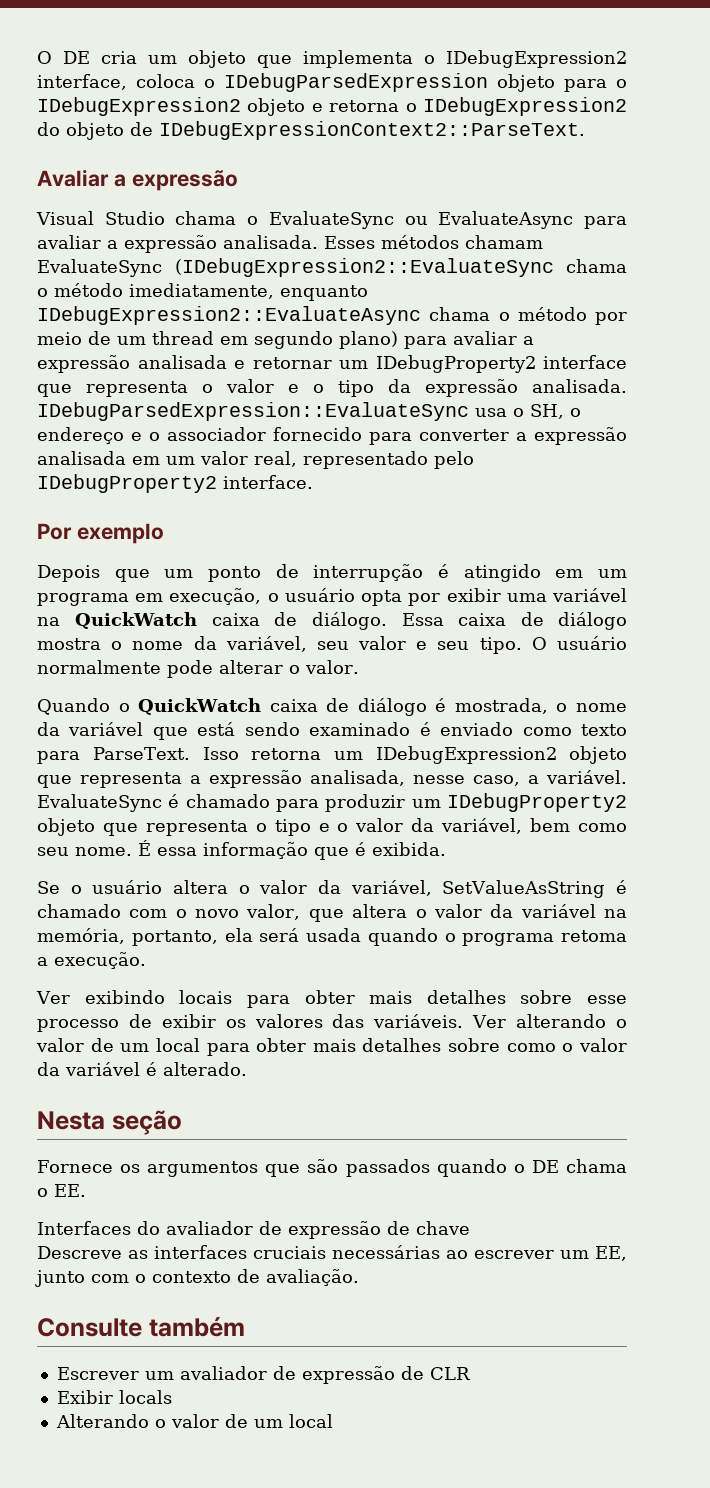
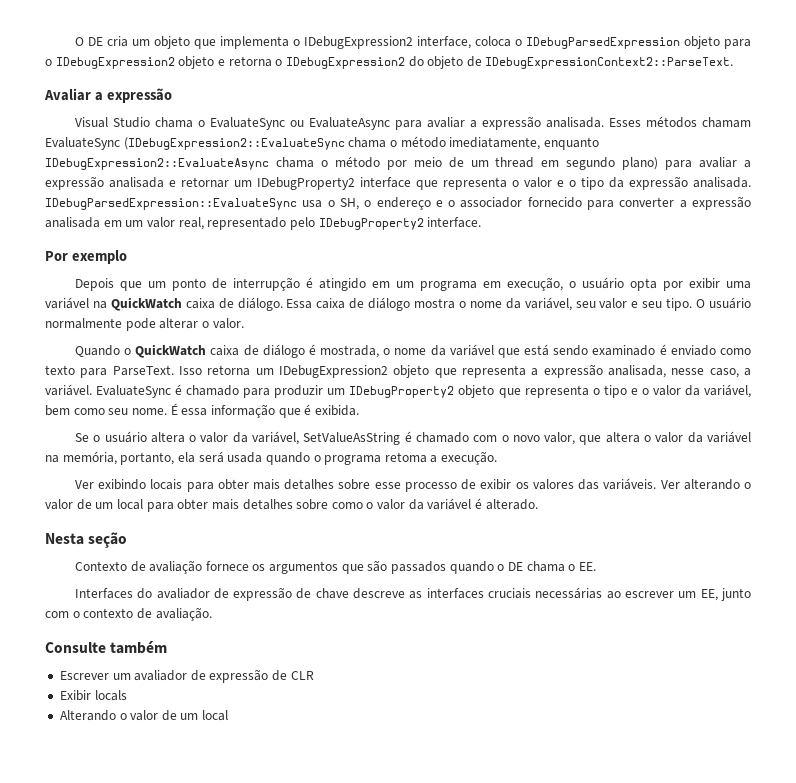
[37,1160,113,1173] Fornece -> [74,560,249,574] Contexto de avaliação fornece
[37,1246,122,1259] // Descreve -> [353,588,406,599] descreve

